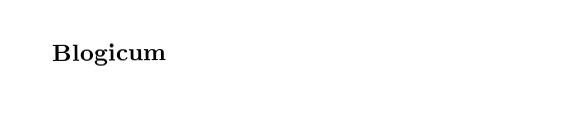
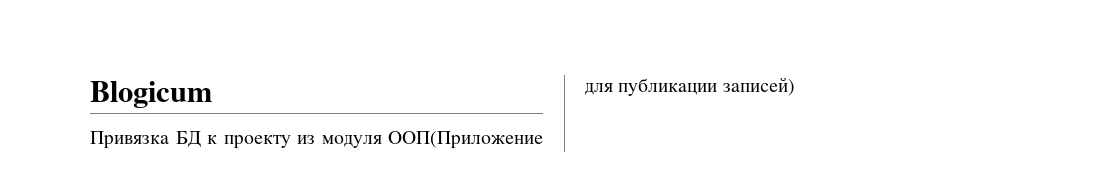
(167, 54) none -> [90,131,543,149] [585,77,795,96] // Привязка БД к проекту из модуля ООП(Приложение для публикации записей)

